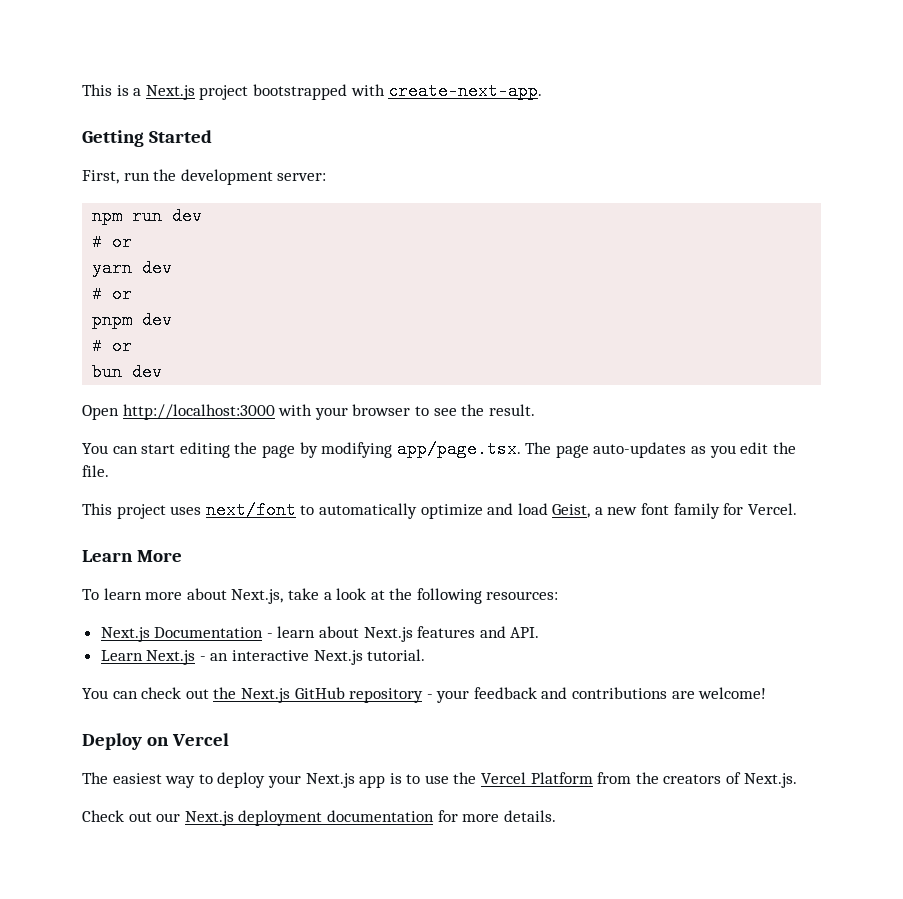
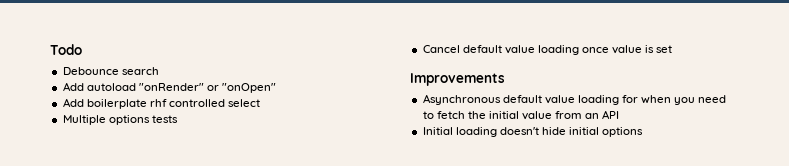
[82,82,543,100] [82,130,212,147] [82,169,327,185] [92,207,203,225] [92,233,133,251] [92,259,173,277] [92,285,133,303] [92,311,173,329] [92,337,133,355] [92,363,163,381] [82,404,535,420] [82,440,796,458] [82,465,109,477] [82,501,797,519] [82,550,182,562] [82,588,559,604] [100,626,540,642] [100,649,426,665] [82,687,767,703] [82,733,229,750] [82,772,797,788] [82,810,556,826] This is a Next.js project bootstrapped with create-next-app. // Getting Started // First, run the development server: // npm run dev // # or // yarn dev // # or // pnpm dev // # or // bun dev // Open http://localhost:3000 with your browser to see the result. // You can start editing the page by modifying app/page.tsx. The page auto-updates as you edit the file. // This project uses next/font to automatically optimize and load Geist, a new font family for Vercel. // Learn More // To learn more about Next.js, take a look at the following resources: // Next.js Documentation - learn about Next.js features and API. // Learn Next.js - an interactive Next.js tutorial. // You can check out the Next.js GitHub repository - your feedback and contributions are welcome! // Deploy on Vercel // The easiest way to deploy your Next.js app is to use the Vercel Platform from the creators of Next.js. // Check out our Next.js deployment documentation for more details. -> [50,44,82,55] [62,67,159,75] [62,82,277,93] [62,98,261,109] [62,115,178,125] [422,45,673,55] [410,73,505,86] [422,94,727,105] [422,110,620,120] [422,127,644,137] Todo // Debounce search // Add autoload "onRender" or "onOpen" // Add boilerplate rhf controlled select // Multiple options tests // Cancel default value loading once value is set // Improvements // Asynchronous default value loading for when you need to fetch the initial value from an API // Initial loading doesn't hide initial options

